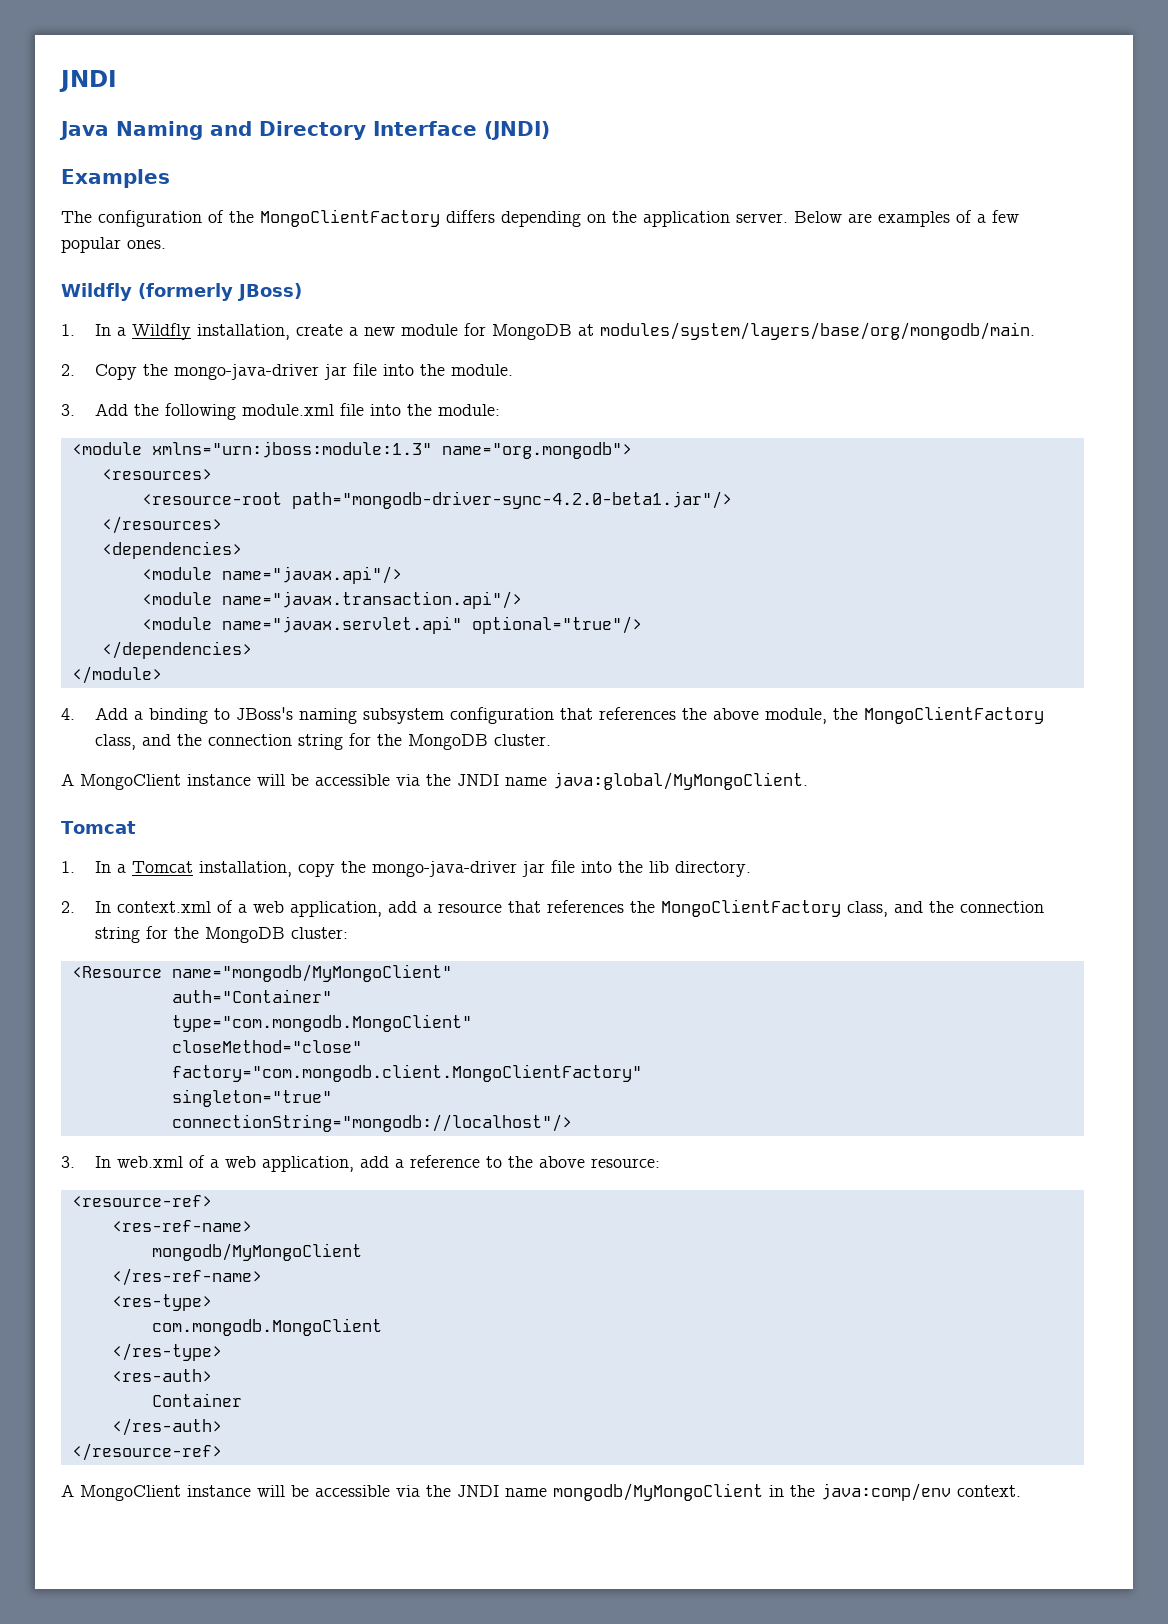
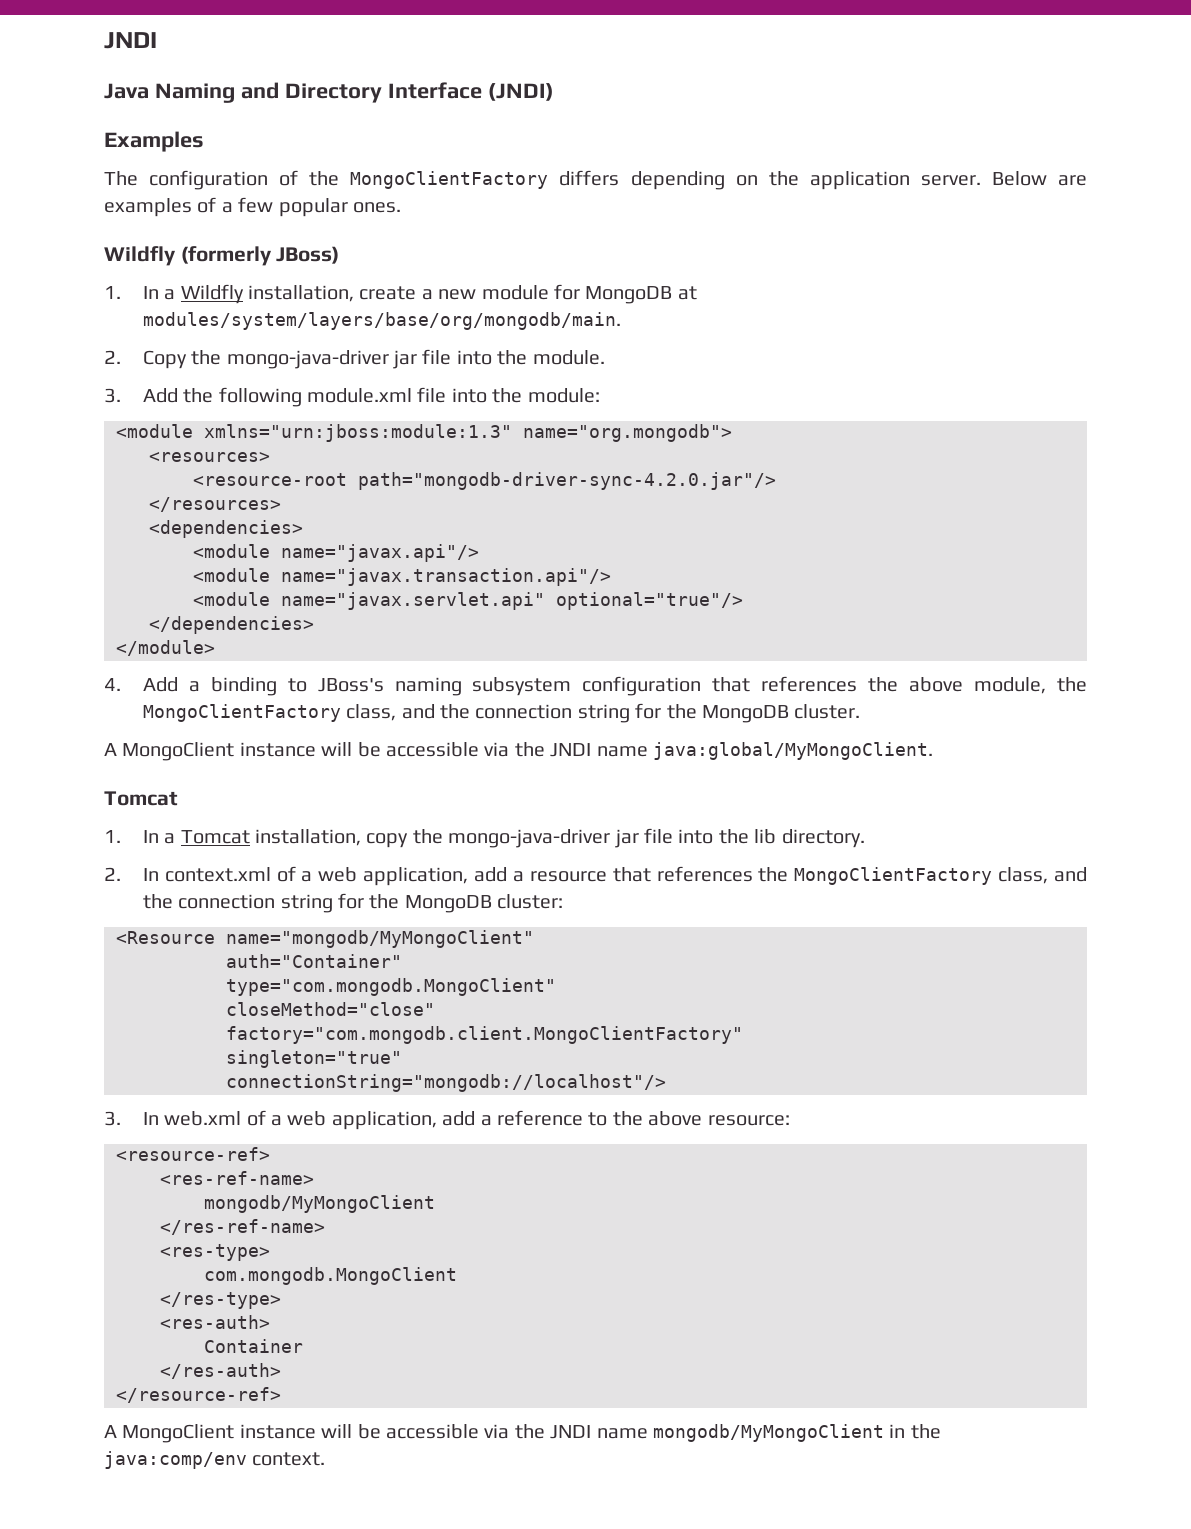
[291,491,732,509] path="mongodb-driver-sync-4.2.0-beta1.jar"/> -> [358,472,776,490] path="mongodb-driver-sync-4.2.0.jar"/>

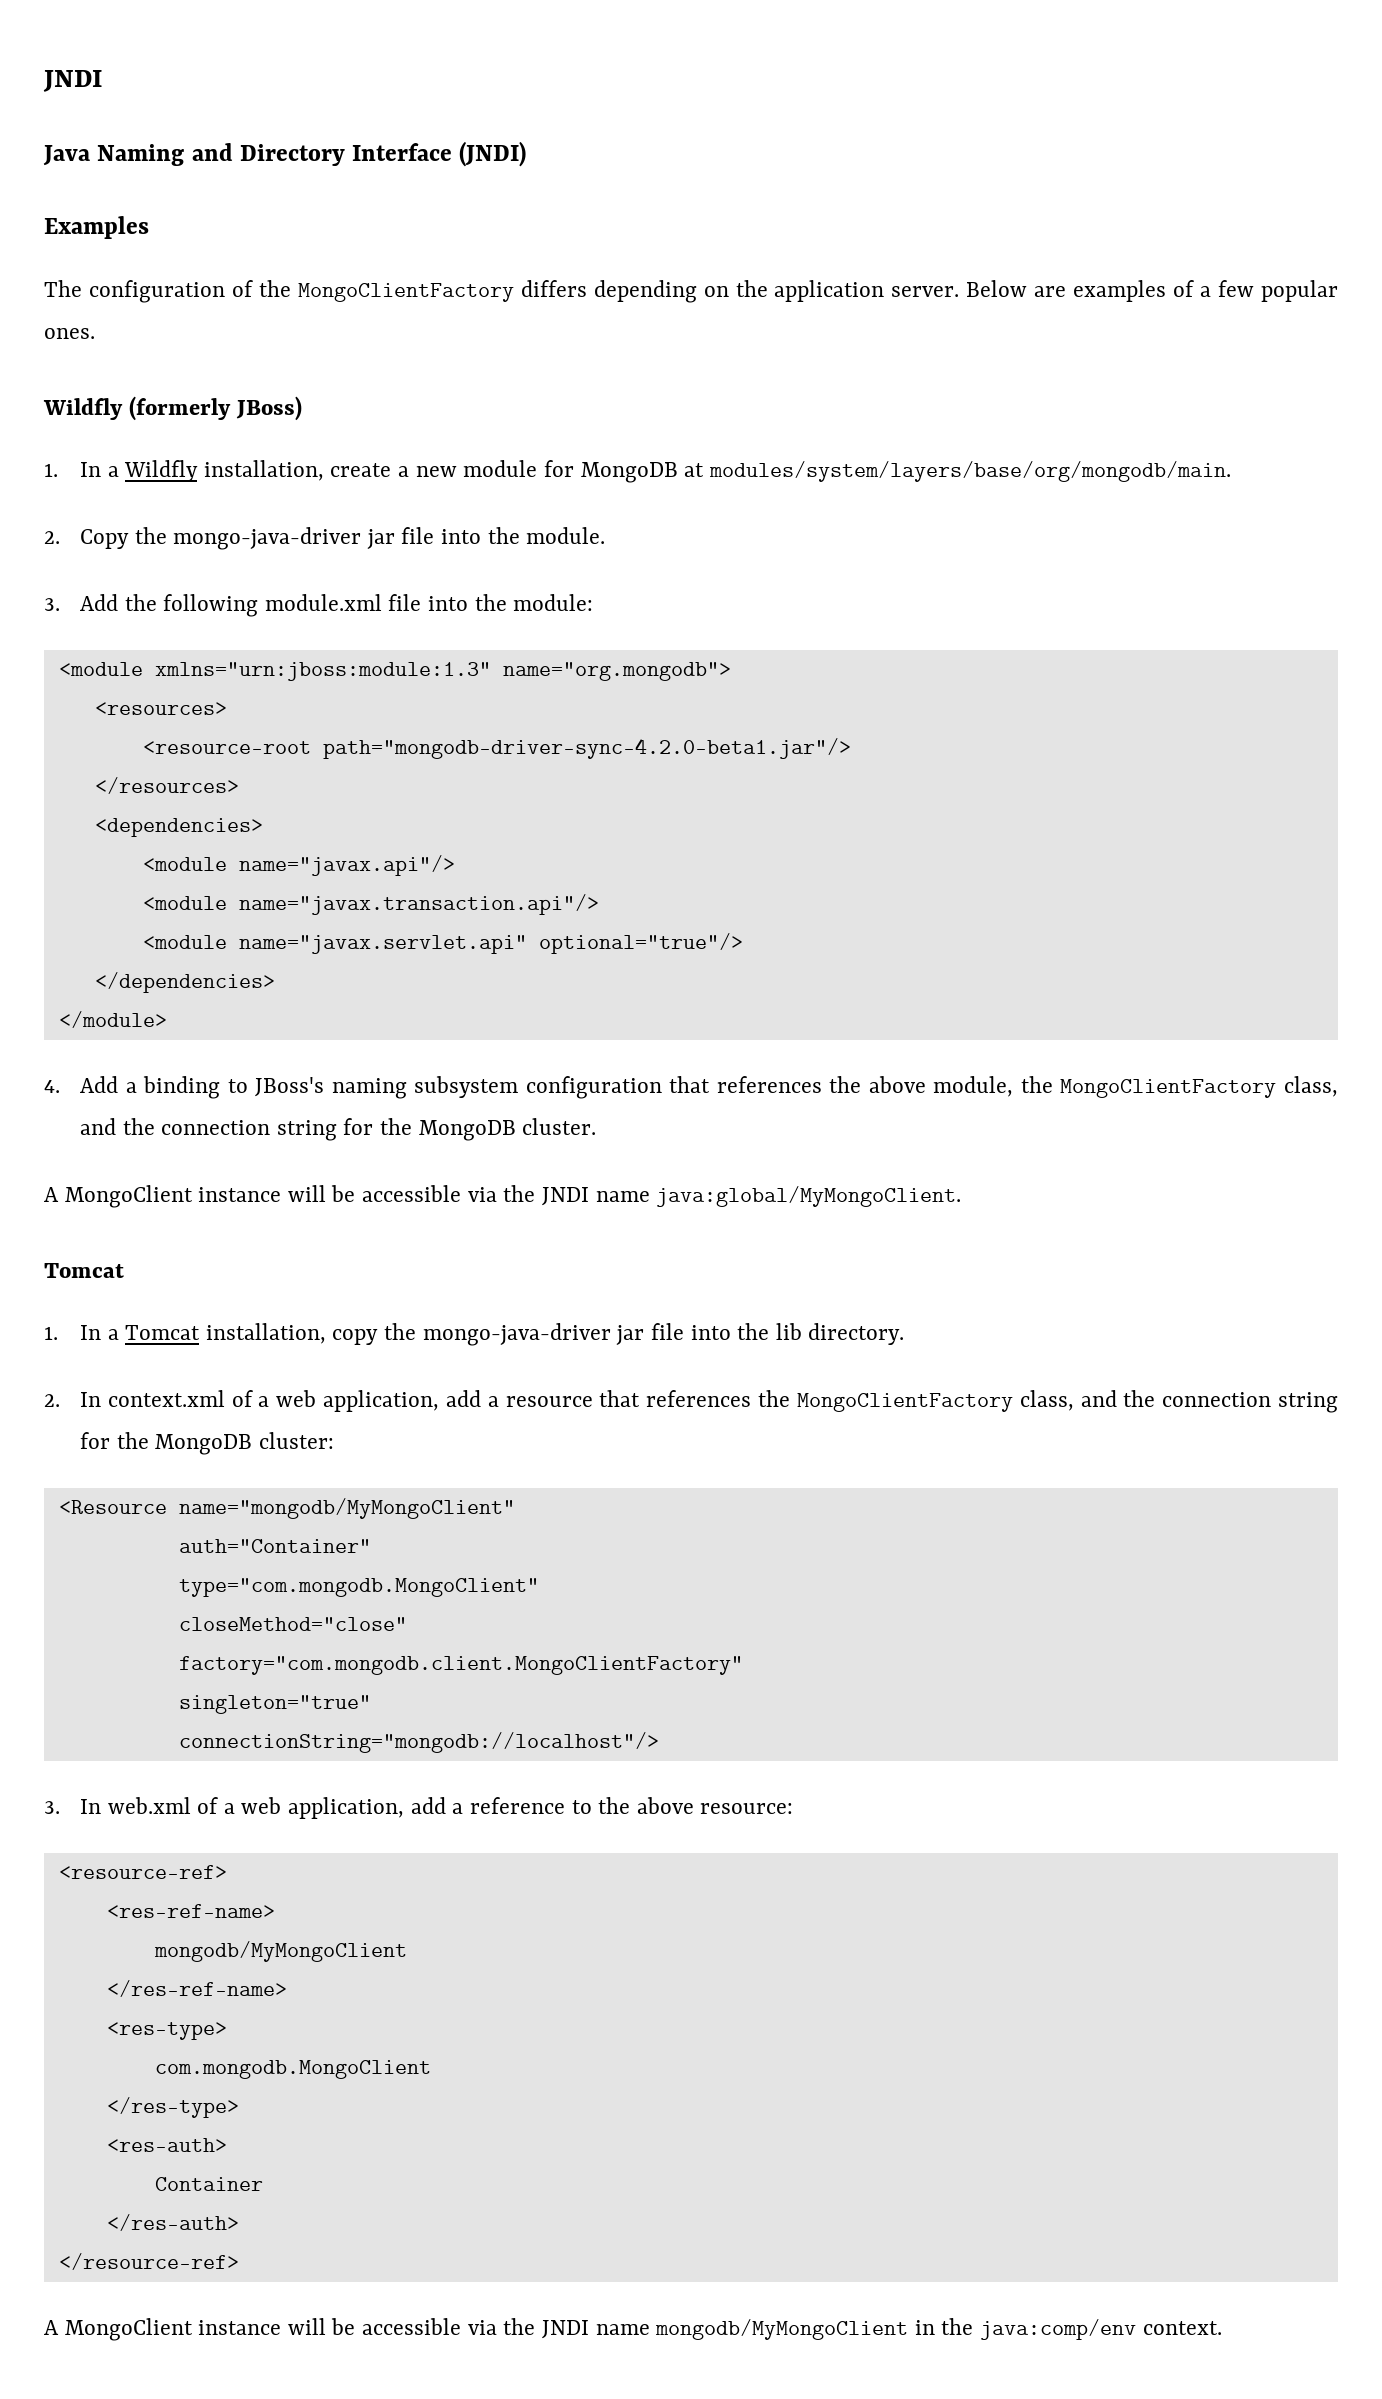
[358,472,776,490] path="mongodb-driver-sync-4.2.0.jar"/> -> [322,738,851,759] path="mongodb-driver-sync-4.2.0-beta1.jar"/>

